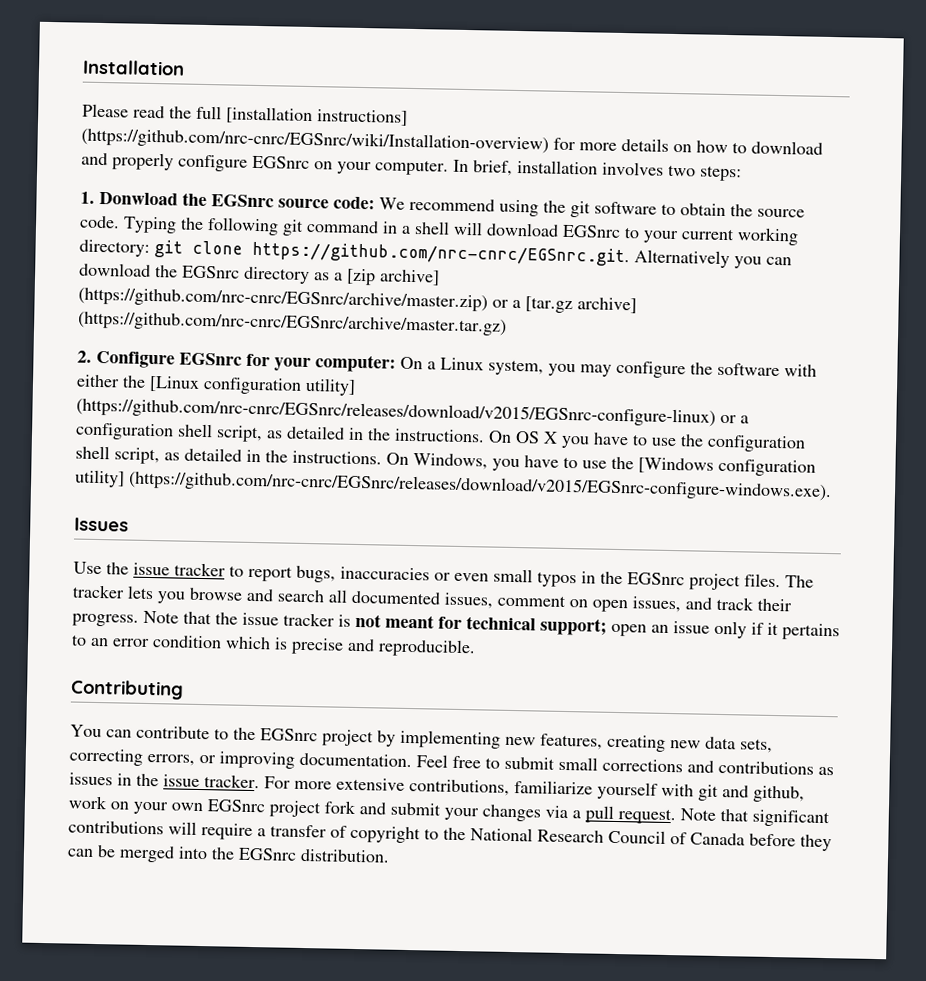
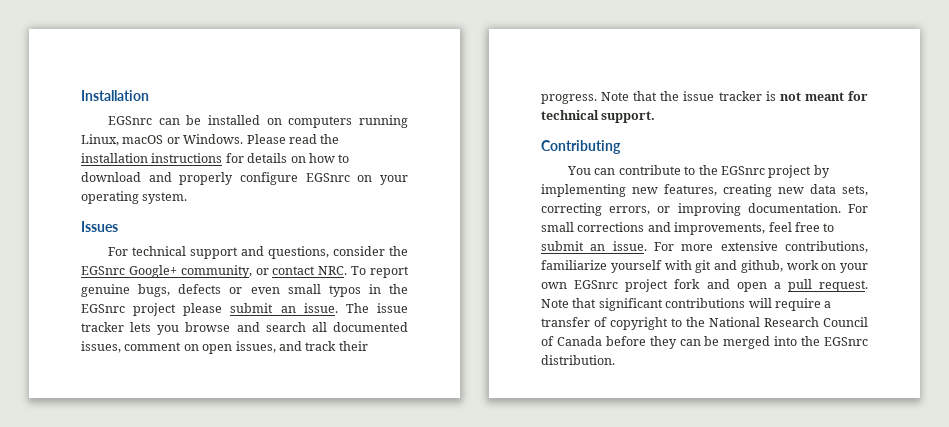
[82,103,408,126] [81,127,617,154] Please read the full [installation instructions] (https://github.com/nrc-cnrc/EGSnrc/wiki/Installation-overview) for more -> [108,115,408,128] [81,134,340,146] [81,153,244,163] EGSnrc can be installed on computers running Linux, macOS or Windows. Please read the installation instructions for
[375,159,742,182] [80,191,805,218] [79,215,799,246] [79,239,792,269] [79,262,440,286] [78,287,637,314] [78,311,507,336] [77,350,817,379] [76,374,356,396] [76,397,749,427] [75,422,806,453] [75,445,816,477] [75,469,832,502] [74,517,129,532] [73,561,430,583] computer. In brief, installation involves two steps: // 1. Donwload the EGSnrc source code: We recommend using the git software to obtain the source code. Typing the following git command in a shell will download EGSnrc to your current working directory: git clone https://github.com/nrc-cnrc/EGSnrc.git. Alternatively you can download the EGSnrc directory as a [zip archive] (https://github.com/nrc-cnrc/EGSnrc/archive/master.zip) or a [tar.gz archive] (https://github.com/nrc-cnrc/EGSnrc/archive/master.tar.gz) // 2. Configure EGSnrc for your computer: On a Linux system, you may configure the software with either the [Linux configuration utility] (https://github.com/nrc-cnrc/EGSnrc/releases/download/v2015/EGSnrc-configure-linux) or a configuration shell script, as detailed in the instructions. On OS X you have to use the configuration shell script, as detailed in the instructions. On Windows, you have to use the [Windows configuration utility] (https://github.com/nrc-cnrc/EGSnrc/releases/download/v2015/EGSnrc-configure-windows.exe). // Issues // Use the issue tracker to report bugs, inaccuracies -> [81,191,188,204] [81,221,118,232] [108,246,408,259] [81,265,409,278] [81,284,222,297] operating system. // Issues // For technical support and questions, consider the EGSnrc Google+ community, or contact NRC. To report genuine bugs, defects
[744,573,814,588] files. The -> [183,303,408,316] please submit an issue. The issue
[540,617,840,641] [71,634,476,658] support; open an issue only if it pertains to an error condition which is precise and reproducible. -> [601,111,656,123] support.
[416,754,834,776] [69,772,260,789] Feel free to submit small corrections and contributions as issues in the issue tracker. -> [848,204,868,213] [541,222,835,235] [541,241,647,251] For small corrections and improvements, feel free to submit an issue.
[390,802,568,822] submit your changes via -> [736,282,767,292] open

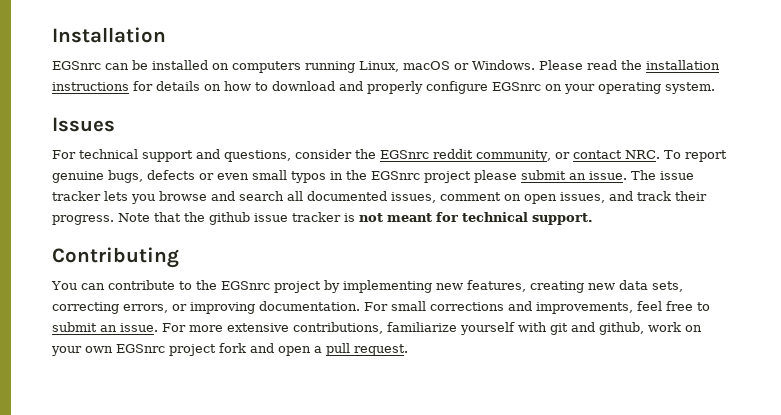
[128,265,177,278] Google+ -> [433,149,473,159] reddit
(680, 96) none -> [209,212,250,225] github
[541,298,832,311] [541,317,868,330] [541,336,868,349] [541,355,615,365] Note that significant contributions will require a transfer of copyright to the National Research Council of Canada before they can be merged into the EGSnrc distribution. -> (408, 350) none

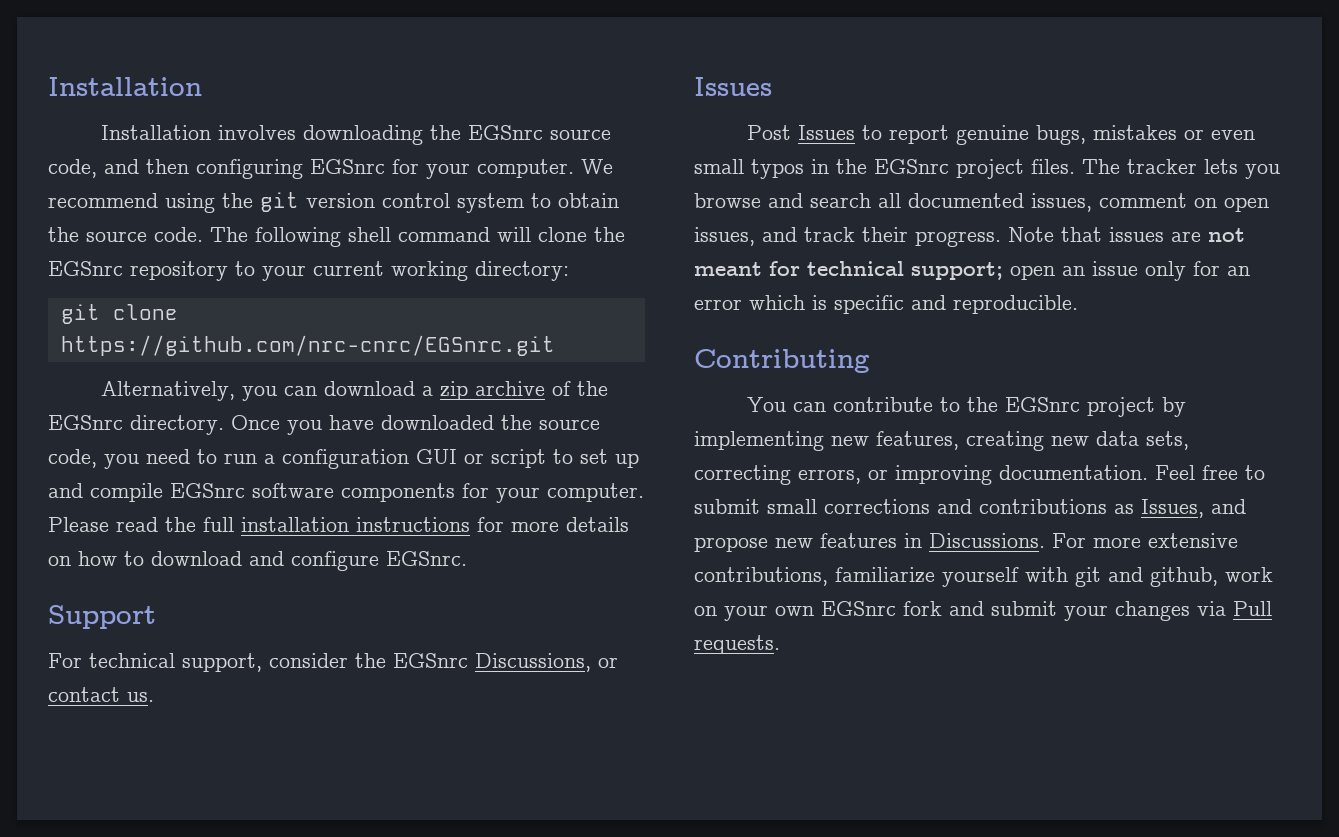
[52,60,535,73] EGSnrc can be installed on computers running Linux, macOS or Windows. -> [101,125,612,145] [48,159,613,179] [48,192,619,213] [48,227,625,247] [48,261,569,281] [60,304,178,324] [60,335,555,356] [101,381,609,401] [48,415,600,435] [48,449,639,469] [48,483,644,503] Installation involves downloading the EGSnrc source code, and then configuring EGSnrc for your computer. We recommend using the git version control system to obtain the source code. The following shell command will clone the EGSnrc repository to your current working directory: // git clone https://github.com/nrc-cnrc/EGSnrc.git // Alternatively, you can download a zip archive of the EGSnrc directory. Once you have downloaded the source code, you need to run a configuration GUI or script to set up and compile EGSnrc software components for your computer.
(642, 65) none -> [203,517,234,532] full
(153, 86) none -> [511,521,559,532] more
[367,81,715,94] [52,117,115,132] [52,149,681,162] properly configure EGSnrc on your operating system. // Issues // For technical support and questions, consider the EGSnrc reddit community, or contact NRC. To -> [291,551,467,571] [48,605,156,629] [48,653,618,672] [48,687,154,702] [694,77,772,96] [747,125,883,140] configure EGSnrc. // Support // For technical support, consider the EGSnrc Discussions, or contact us. // Issues // Post Issues to
[147,170,195,180] defects -> [1093,125,1178,140] mistakes
[474,170,694,183] please submit an issue. The issue -> [1031,159,1120,174] files. The
[184,212,593,225] the github issue tracker is not meant for technical support. -> [1109,227,1245,242] [694,261,1250,281] [694,295,1078,314] issues are not meant for technical support; open an issue only for an error which is specific and reproducible.
[364,301,710,314] [52,322,158,332] For small corrections and improvements, feel free to submit an issue. -> [1155,465,1265,480] [694,499,1246,518] [694,533,1045,552] Feel free to submit small corrections and contributions as Issues, and propose new features in Discussions.
[169,344,216,356] project -> (896, 608) none
[278,343,408,356] open a pull request. -> [991,601,1272,621] [694,635,780,654] submit your changes via Pull requests.

